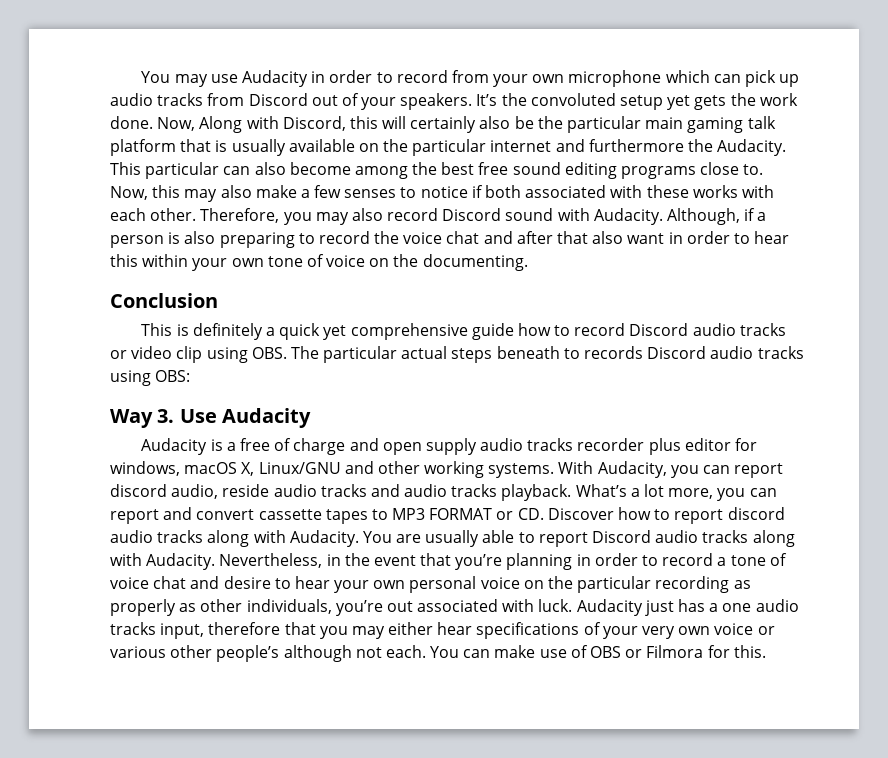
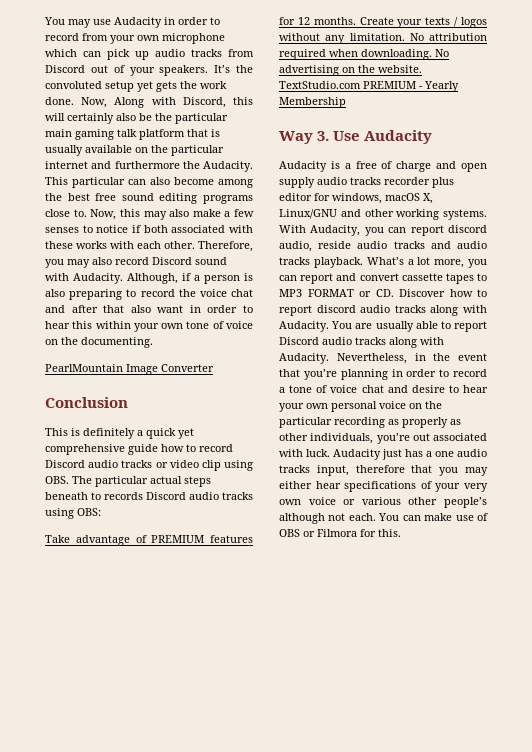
(528, 262) none -> [45,364,214,375] // PearlMountain Image Converter
(191, 376) none -> [45,535,253,546] [279,17,487,28] [279,33,487,44] [279,49,449,60] [279,65,422,76] [279,81,459,92] [279,97,346,108] // Take advantage of PREMIUM features for 12 months. Create your texts / logos without any limitation. No attribution required when downloading. No advertising on the website. TextStudio.com PREMIUM - Yearly Membership

